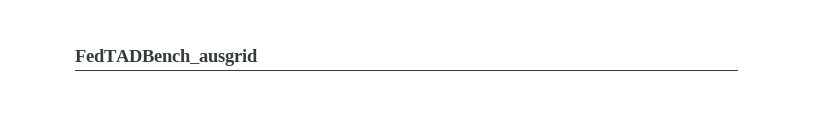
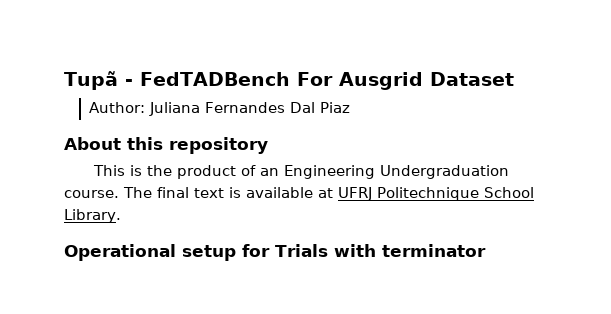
[75,49,258,66] FedTADBench_ausgrid -> [64,71,514,90] [89,102,351,116] [64,137,268,154] [93,165,510,179] [64,187,534,201] [64,209,121,223] [64,244,486,261] Tupã - FedTADBench For Ausgrid Dataset // Author: Juliana Fernandes Dal Piaz // About this repository // This is the product of an Engineering Undergraduation course. The final text is available at UFRJ Politechnique School Library. // Operational setup for Trials with terminator

